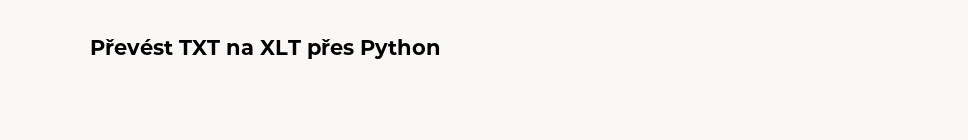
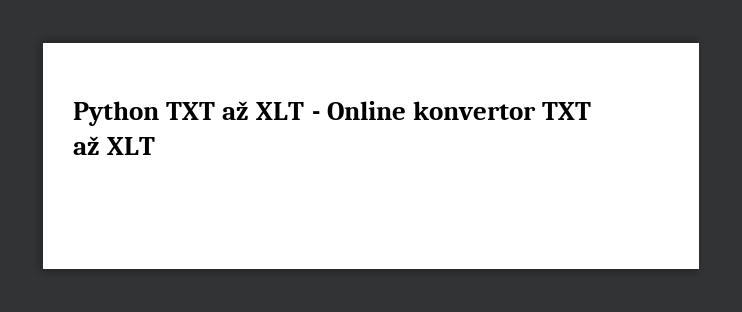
[90,39,441,59] Převést TXT na XLT přes Python -> [73,101,592,126] [73,136,156,155] Python TXT až XLT - Online konvertor TXT až XLT

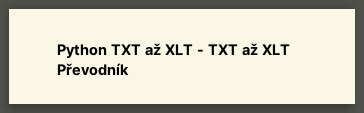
[326,101,592,120] [73,136,156,155] Online konvertor TXT až XLT -> [208,43,291,56] [57,63,129,76] TXT až XLT Převodník

